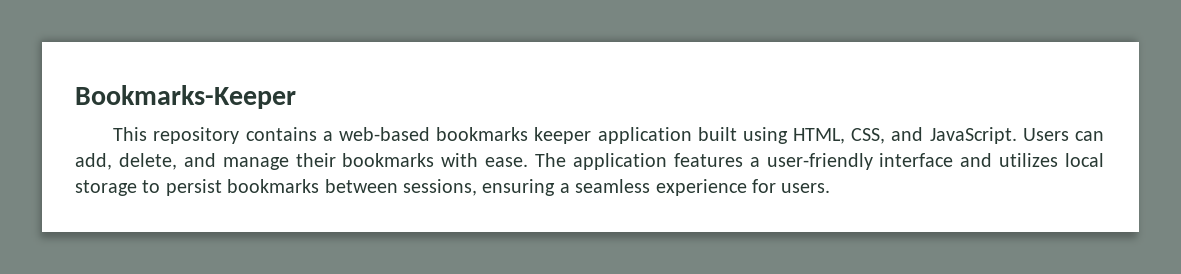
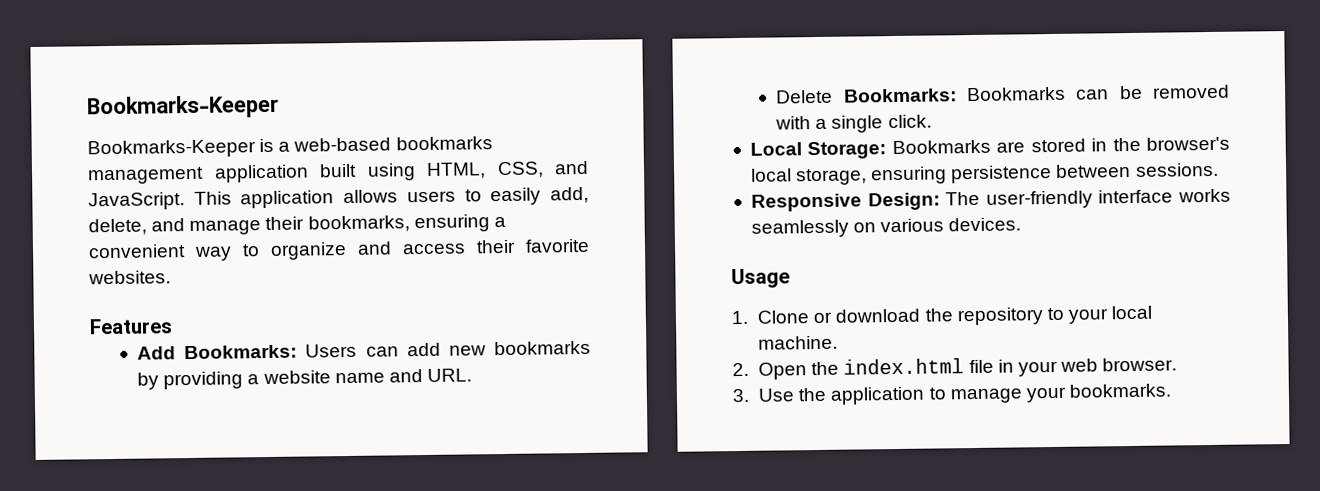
[113,127,317,144] This repository contains -> [87,138,275,159] Bookmarks-Keeper is
[534,127,592,144] keeper -> [87,166,204,185] management
[1022,128,1105,141] Users can -> [193,187,542,209] This application allows users to easily
[342,153,1104,170] [75,179,831,196] bookmarks with ease. The application features a user-friendly interface and utilizes local storage to persist bookmarks between sessions, ensuring a seamless experience for users. -> [307,214,506,233] [88,238,590,261] [88,270,171,285] [89,318,173,335] [137,340,591,360] [137,368,472,390] [776,84,1230,104] [775,114,932,133] [749,136,1231,160] [750,162,1219,186] [750,188,1231,212] [750,217,1022,238] [731,268,790,289] [731,305,1153,326] [758,335,839,350] [732,357,1178,380] [732,383,1172,405] bookmarks, ensuring a convenient way to organize and access their favorite websites. // Features // Add Bookmarks: Users can add new bookmarks by providing a website name and URL. // Delete Bookmarks: Bookmarks can be removed with a single click. // Local Storage: Bookmarks are stored in the browser's local storage, ensuring persistence between sessions. // Responsive Design: The user-friendly interface works seamlessly on various devices. // Usage // 1. Clone or download the repository to your local machine. // 2. Open the index.html file in your web browser. // 3. Use the application to manage your bookmarks.

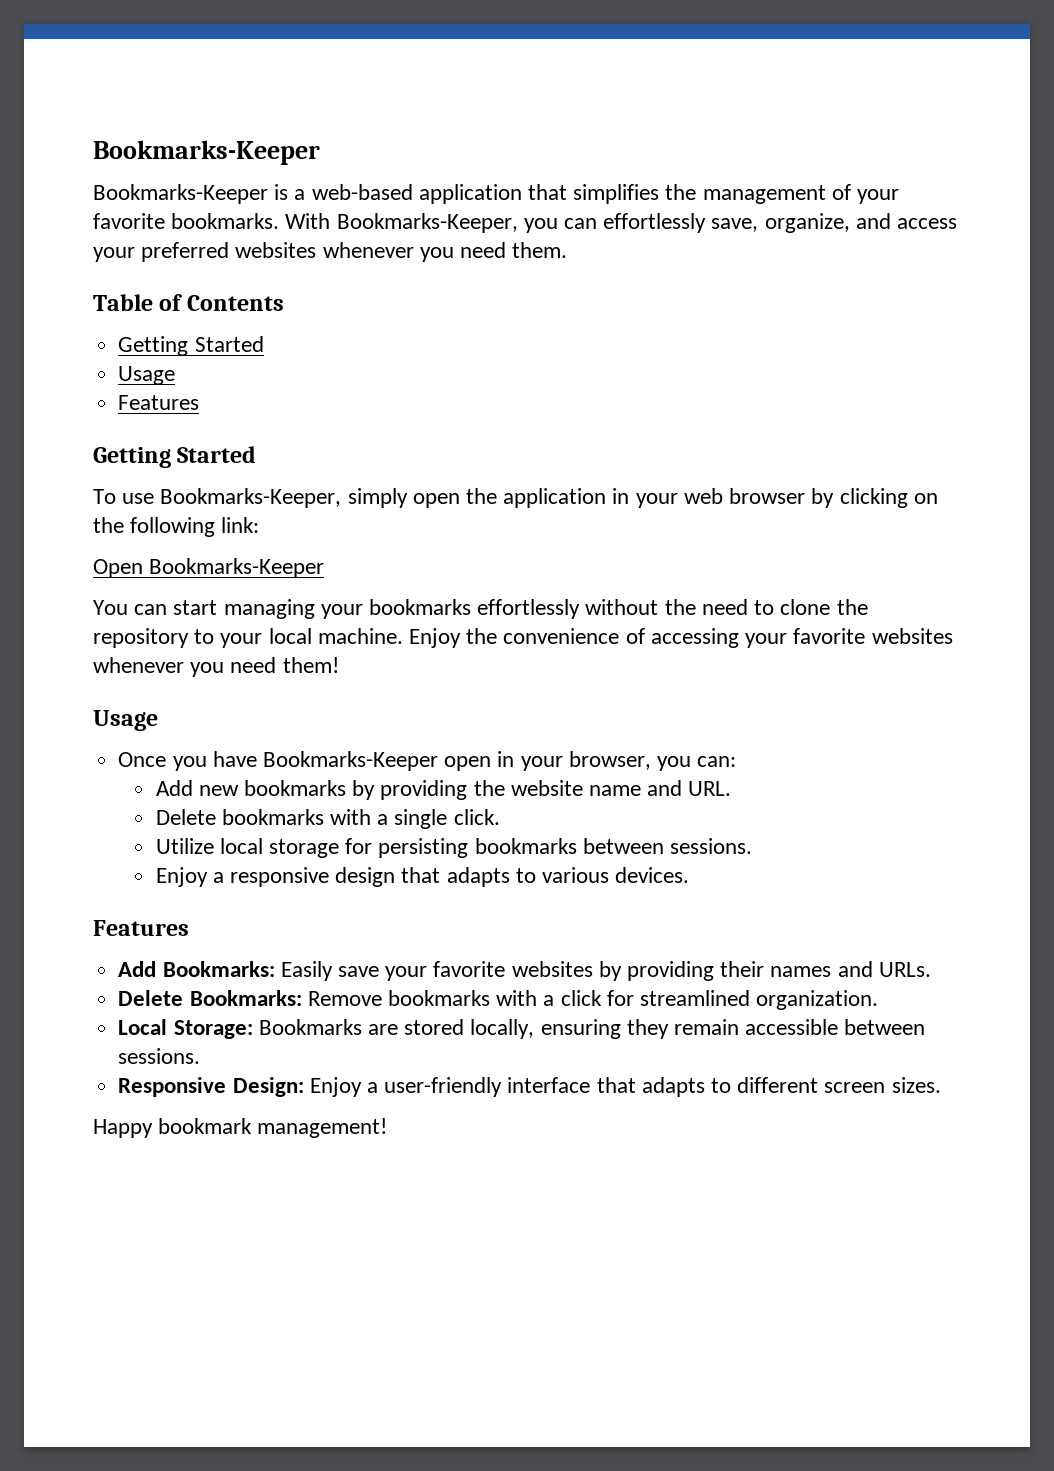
[395,136,493,151] [87,160,589,185] [88,186,589,211] [88,214,506,236] [88,238,590,261] [88,270,171,285] [89,318,173,335] [137,342,441,360] bookmarks management application built using HTML, CSS, and JavaScript. This application allows users to easily add, delete, and manage their bookmarks, ensuring a convenient way to organize and access their favorite websites. // Features // Add Bookmarks: Users can add -> [418,184,900,204] [93,213,958,233] [93,242,568,262] [93,294,284,311] [118,336,264,356] [118,366,176,385] [118,395,200,410] [93,446,257,468] [93,488,938,508] [93,517,260,537] [93,558,325,578] [93,599,868,619] [93,628,953,648] [93,657,339,677] [93,710,158,731] [118,751,737,771] [155,780,193,796] application that simplifies the management of your favorite bookmarks. With Bookmarks-Keeper, you can effortlessly save, organize, and access your preferred websites whenever you need them. // Table of Contents // Getting Started // Usage // Features // Getting Started // To use Bookmarks-Keeper, simply open the application in your web browser by clicking on the following link: // Open Bookmarks-Keeper // You can start managing your bookmarks effortlessly without the need to clone the repository to your local machine. Enjoy the convenience of accessing your favorite websites whenever you need them! // Usage // Once you have Bookmarks-Keeper open in your browser, you can: // Add
[247,374,260,385] a -> [473,780,505,796] the
[843,84,1230,103] Bookmarks: Bookmarks can be removed -> [221,809,324,825] bookmarks
(932, 121) none -> [155,838,753,858] [155,867,690,887] [93,920,189,936] [118,961,931,981] [118,990,879,1010] // Utilize local storage for persisting bookmarks between sessions. // Enjoy a responsive design that adapts to various devices. // Features // Add Bookmarks: Easily save your favorite websites by providing their names and URLs. // Delete Bookmarks: Remove bookmarks with a click for streamlined organization.
[1091,136,1231,152] [750,162,1219,186] [750,188,1231,212] [750,217,1022,238] [731,268,790,289] [731,305,1153,326] [758,335,839,350] [732,357,1178,380] [732,383,1172,405] in the browser's local storage, ensuring persistence between sessions. // Responsive Design: The user-friendly interface works seamlessly on various devices. // Usage // 1. Clone or download the repository to your local machine. // 2. Open the index.html file in your web browser. // 3. Use the application to manage your bookmarks. -> [470,1019,926,1039] [118,1048,201,1064] [118,1077,941,1097] [93,1118,388,1138] locally, ensuring they remain accessible between sessions. // Responsive Design: Enjoy a user-friendly interface that adapts to different screen sizes. // Happy bookmark management!

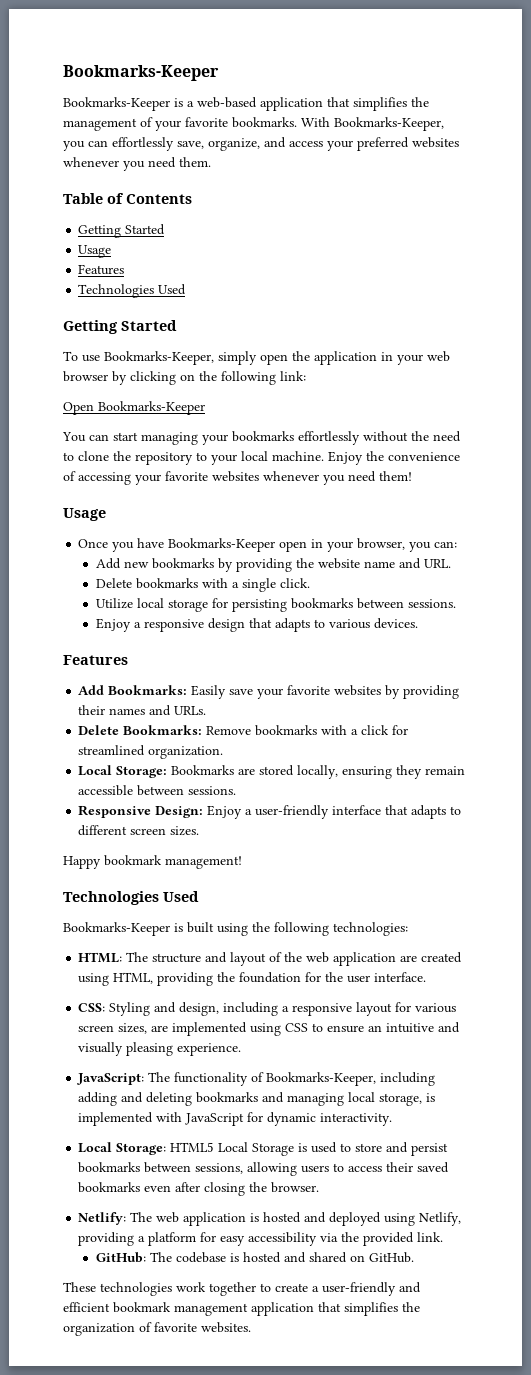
(200, 402) none -> [78,284,187,298] // Technologies Used
(388, 1128) none -> [63,891,199,905] [63,922,408,936] [78,952,463,966] [78,972,427,986] [78,1002,457,1016] [78,1022,461,1036] [78,1042,242,1056] [77,1072,436,1086] [78,1092,436,1106] [78,1112,393,1126] [78,1142,449,1156] [78,1162,450,1176] [78,1182,320,1196] [78,1212,462,1226] [78,1232,444,1246] [95,1252,414,1263] [63,1282,421,1296] [63,1302,420,1316] [63,1322,251,1336] // Technologies Used // Bookmarks-Keeper is built using the following technologies: // HTML: The structure and layout of the web application are created using HTML, providing the foundation for the user interface. // CSS: Styling and design, including a responsive layout for various screen sizes, are implemented using CSS to ensure an intuitive and visually pleasing experience. // JavaScript: The functionality of Bookmarks-Keeper, including adding and deleting bookmarks and managing local storage, is implemented with JavaScript for dynamic interactivity. // Local Storage: HTML5 Local Storage is used to store and persist bookmarks between sessions, allowing users to access their saved bookmarks even after closing the browser. // Netlify: The web application is hosted and deployed using Netlify, providing a platform for easy accessibility via the provided link. // GitHub: The codebase is hosted and shared on GitHub. // These technologies work together to create a user-friendly and efficient bookmark management application that simplifies the organization of favorite websites.

